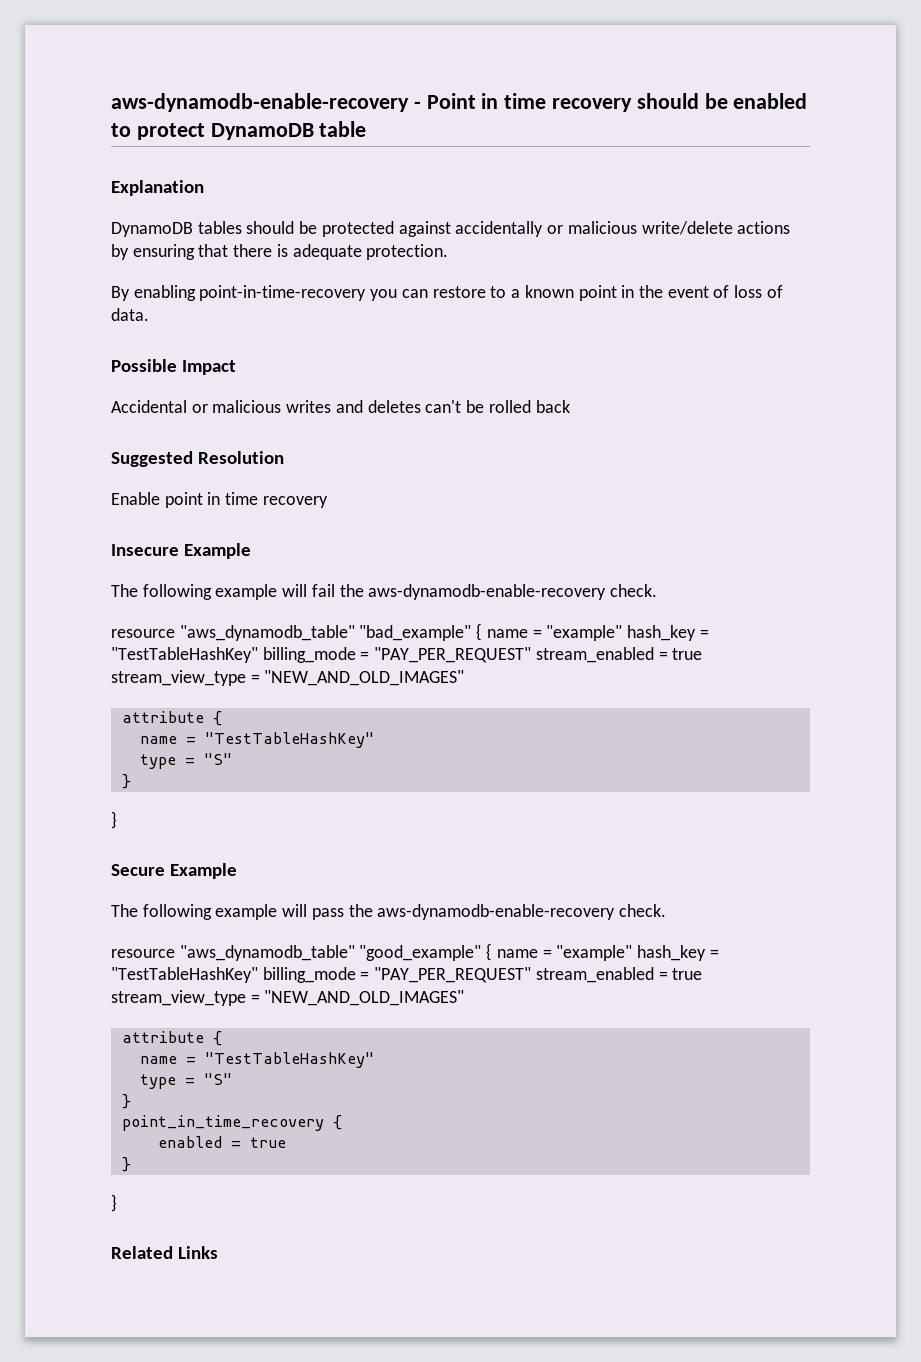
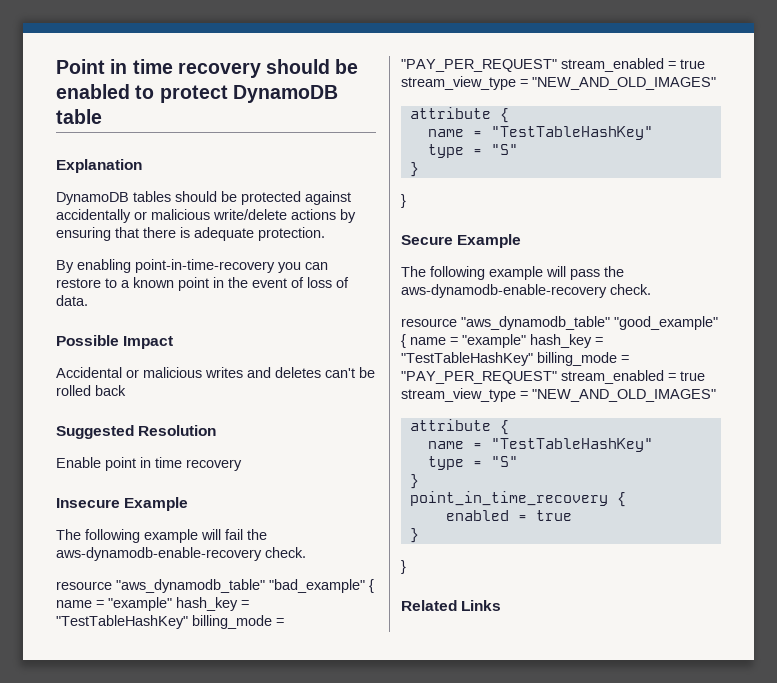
[111,93,421,112] aws-dynamodb-enable-recovery - -> (56, 66) none

